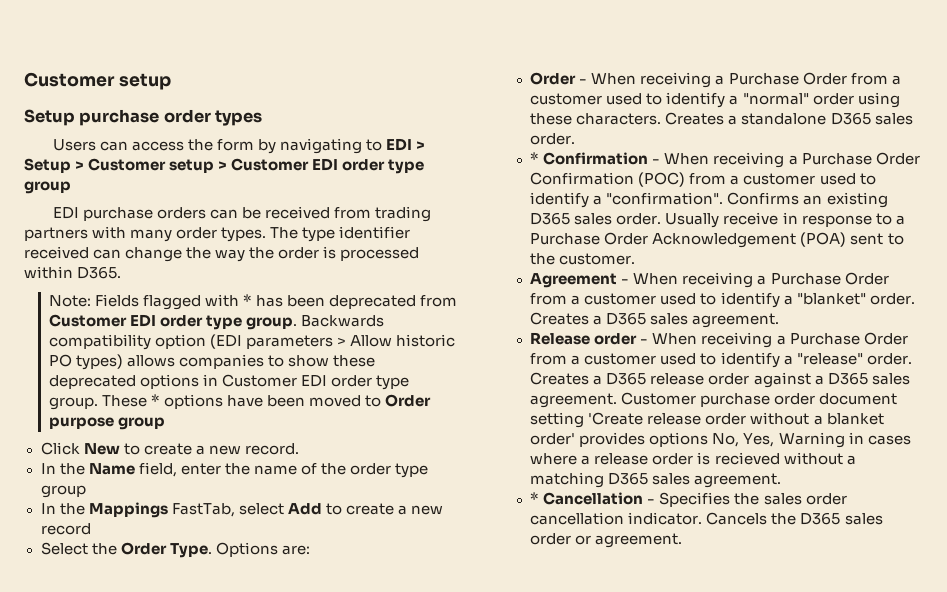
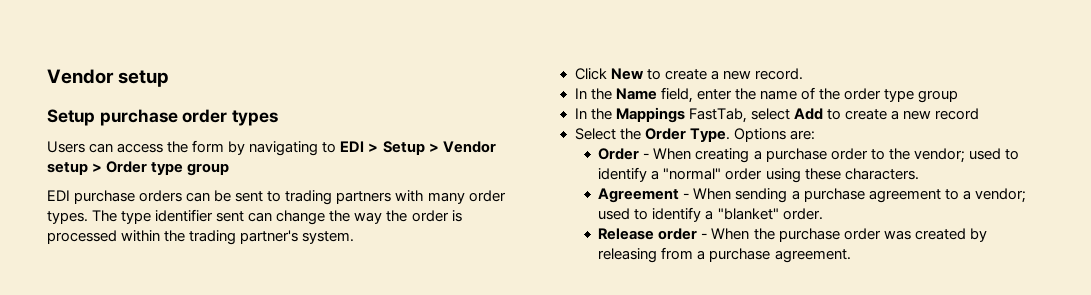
[24,72,115,87] Customer -> [47,69,114,84] Vendor
[88,158,167,171] Customer -> [442,141,496,153] Vendor
[231,158,386,171] Customer EDI order -> [106,161,148,173] Order
[264,206,372,219] received from -> [235,191,282,202] sent to
[24,246,89,259] received -> [216,211,245,222] sent
[77,266,122,279] [48,294,458,310] [48,314,385,330] [48,334,456,350] [48,354,376,370] [48,374,410,390] [48,394,432,410] [48,417,165,430] D365. // Note: Fields flagged with * has been deprecated from Customer EDI order type group. Backwards compatibility option (EDI parameters > Allow historic PO types) allows companies to show these deprecated options in Customer EDI order type group. These * options have been moved to Order purpose group -> [164,230,355,245] the trading partner's system.
[640,72,901,88] [530,93,603,105] receiving a Purchase Order from a customer -> [695,148,965,163] creating a purchase order to the vendor;
[665,112,913,125] [530,133,576,145] [530,152,920,168] [530,172,876,187] [530,192,888,208] [530,212,905,228] [530,232,904,248] [530,253,636,265] [530,272,889,288] [530,293,657,305] Creates a standalone D365 sales order. // * Confirmation - When receiving a Purchase Order Confirmation (POC) from a customer used to identify a "confirmation". Confirms an existing D365 sales order. Usually receive in response to a Purchase Order Acknowledgement (POA) sent to the customer. // Agreement - When receiving a Purchase Order from a customer -> [598,188,1026,203] // Agreement - When sending a purchase agreement to a vendor;
[530,312,780,328] Creates a D365 sales agreement. -> (823, 214) none
[701,332,908,348] [530,352,912,368] [530,372,910,388] [530,392,898,408] [530,412,884,428] [530,432,911,448] [530,452,856,465] [530,472,782,488] [530,492,847,507] [530,512,883,525] [530,533,592,545] receiving a Purchase Order from a customer used to identify a "release" order. Creates a D365 release order against a D365 sales agreement. Customer purchase order document setting 'Create release order without a blanket order' provides options No, Yes, Warning in cases where a release order is recieved without a matching D365 sales agreement. // * Cancellation - Specifies the sales order cancellation indicator. Cancels the D365 sales order or -> [753,228,987,242] [598,247,771,263] the purchase order was created by releasing from a purchase

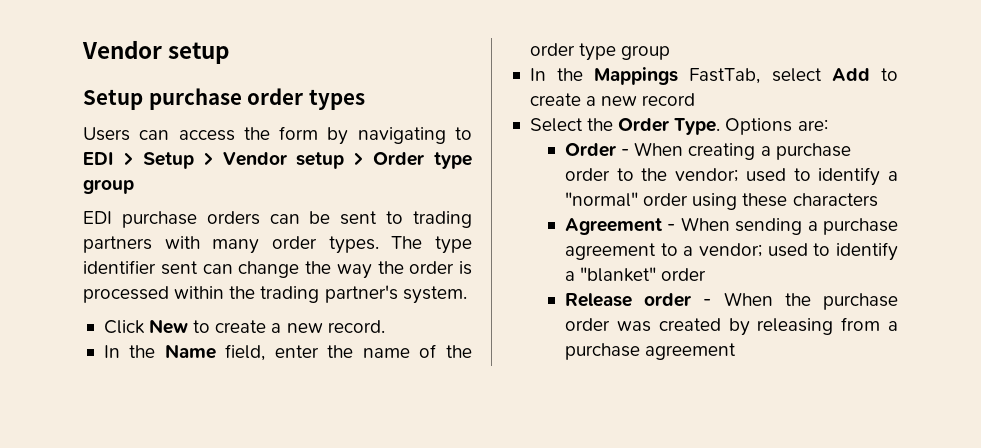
[844,168,919,180] characters. -> [792,193,878,207] characters
[782,208,823,220] order. -> [661,268,707,281] order
[774,249,851,263] agreement. -> [645,343,737,360] agreement

